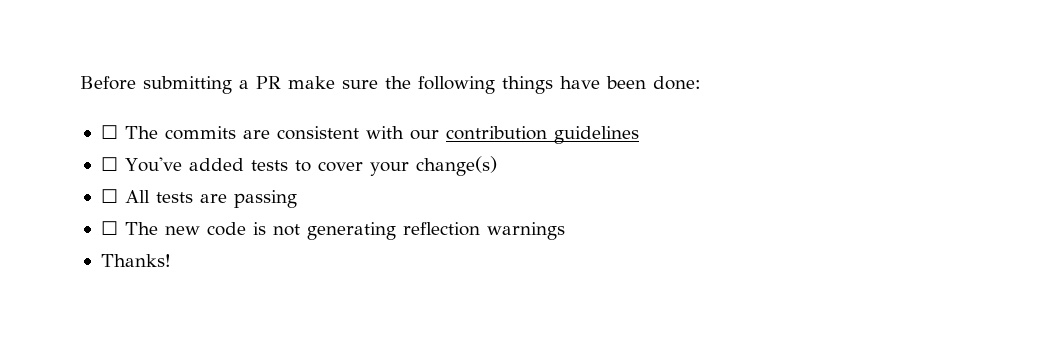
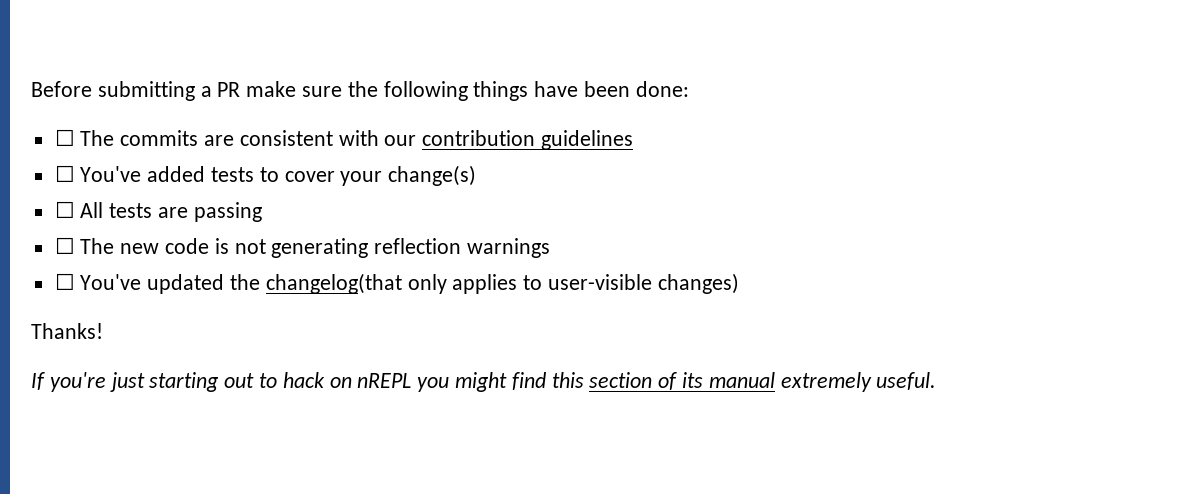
[100,254,171,267] Thanks! -> [54,273,739,294] [31,323,103,339] [31,372,937,392] ☐ You've updated the changelog(that only applies to user-visible changes) // Thanks! // If you're just starting out to hack on nREPL you might find this section of its manual extremely useful.

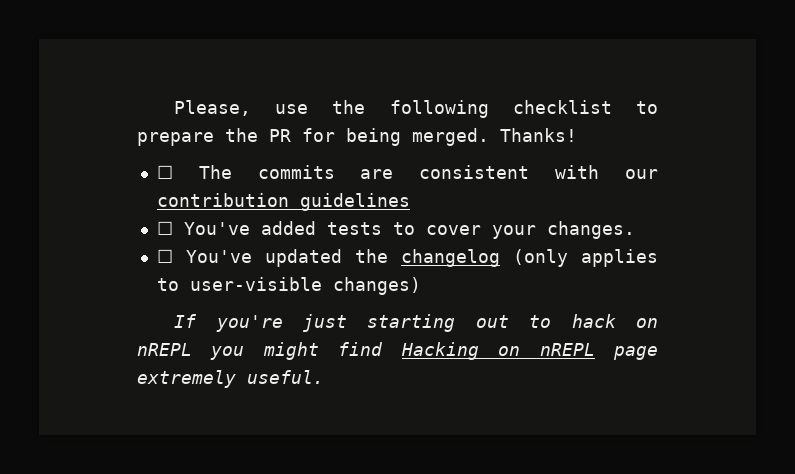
[31,81,689,101] Before submitting a PR make sure the following things have been done: -> [174,100,658,118] [137,128,577,146] Please, use the following checklist to prepare the PR for being merged. Thanks!
[388,165,477,186] [54,201,262,222] [54,237,551,258] change(s) // ☐ All tests are passing // ☐ The new code is not generating reflection warnings -> [546,221,635,239] changes.
[265,273,447,294] changelog(that only -> [400,249,568,267] changelog (only
[31,323,103,339] // Thanks! -> (421, 286) none
[551,372,775,390] this section of its manual -> [400,342,658,360] Hacking on nREPL page

